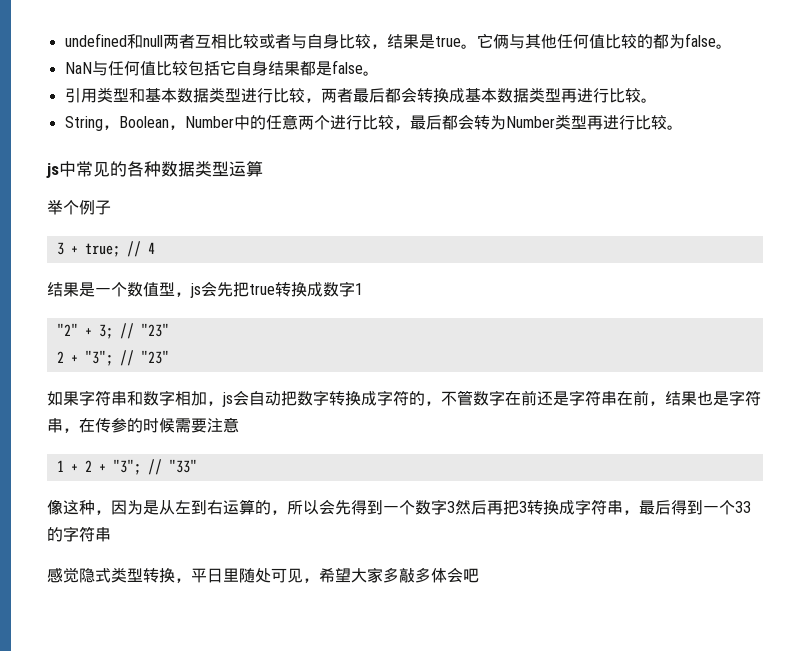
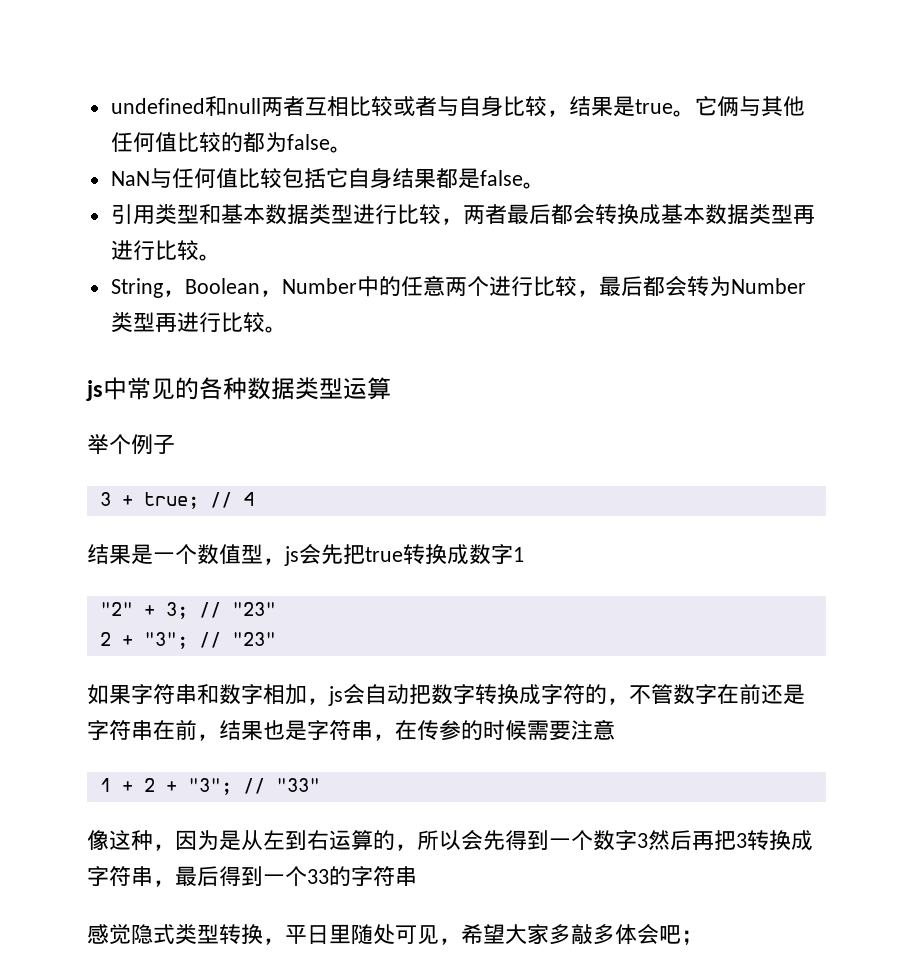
(479, 575) none -> [681,930,703,945] ；

